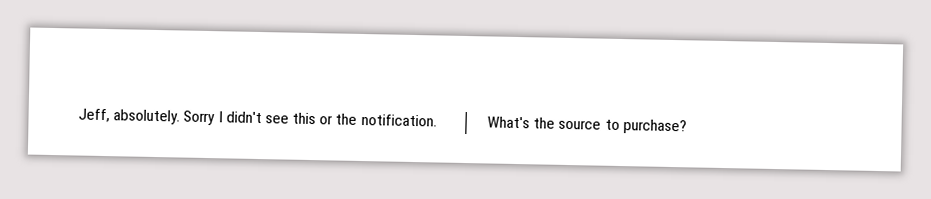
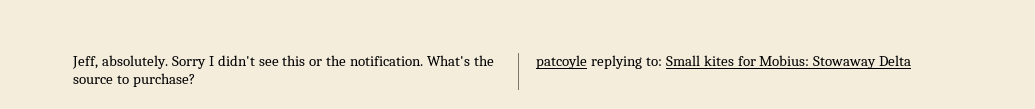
(687, 127) none -> [536,55,912,69] // patcoyle replying to: Small kites for Mobius: Stowaway Delta

